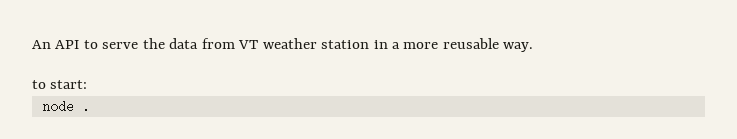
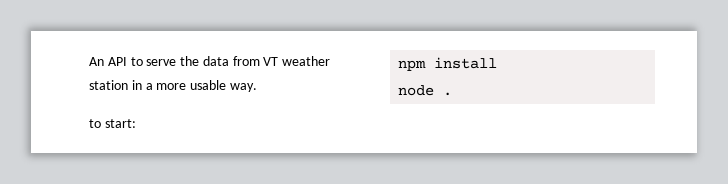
[442,38,499,49] reusable -> [190,80,227,90] usable
(88, 84) none -> [398,57,498,71] // npm install

